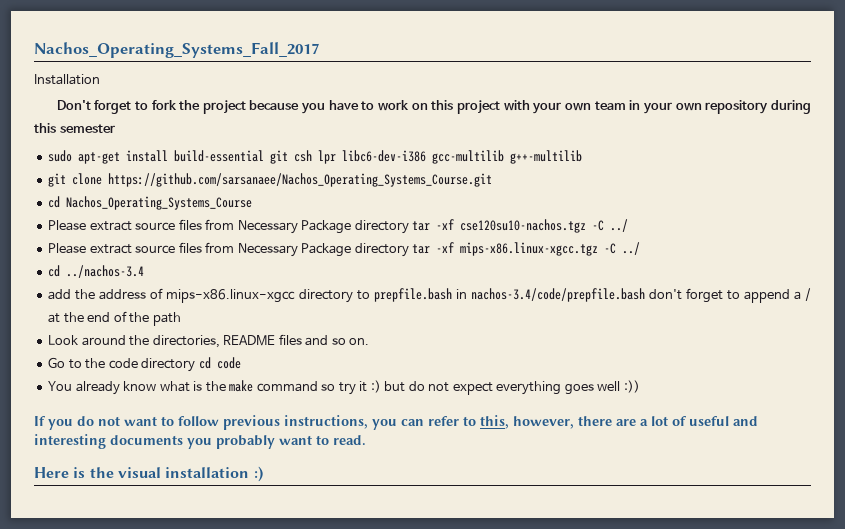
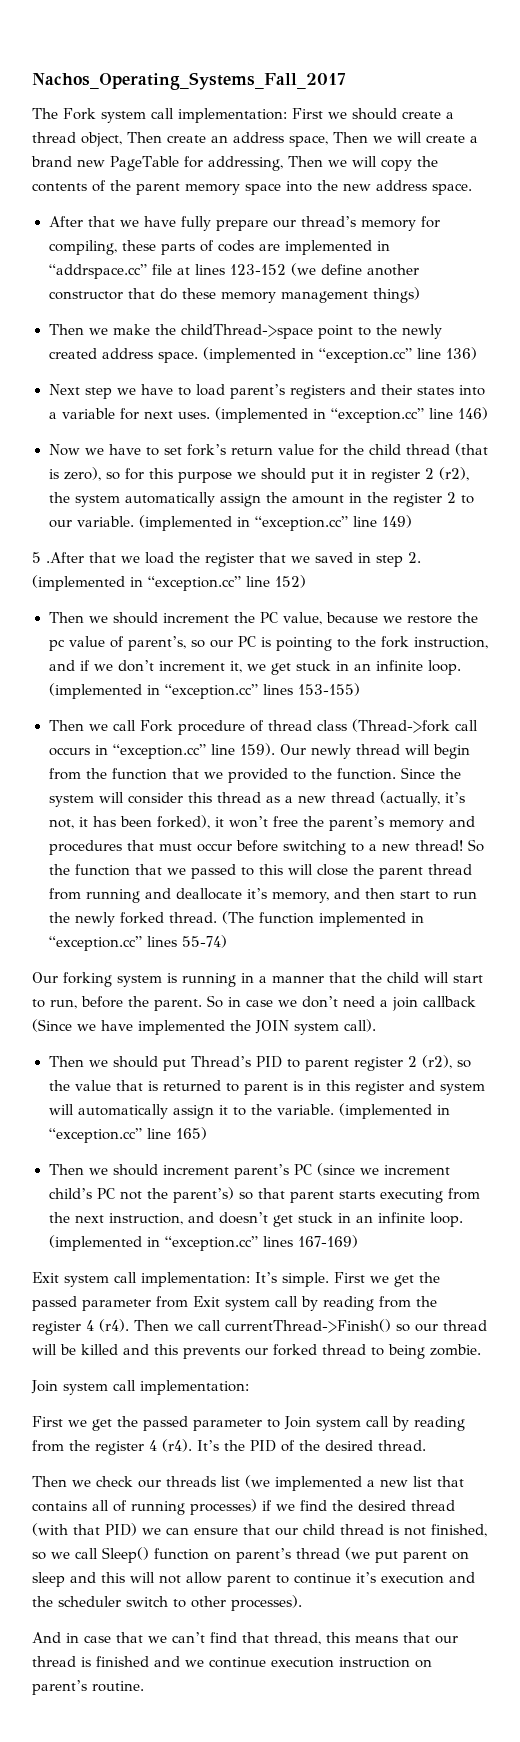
[34,74,100,85] [56,100,812,114] [34,123,115,133] [48,150,583,164] [48,173,493,187] [48,196,253,210] [48,219,629,234] [48,242,641,257] [48,265,145,278] [48,288,811,303] [48,311,181,326] [48,334,370,348] [48,357,241,372] [48,380,640,395] [34,415,758,430] [34,434,366,449] [34,466,263,482] Installation // Don't forget to fork the project because you have to work on this project with your own team in your own repository during this semester // sudo apt-get install build-essential git csh lpr libc6-dev-i386 gcc-multilib g++-multilib // git clone https://github.com/sarsanaee/Nachos_Operating_Systems_Course.git // cd Nachos_Operating_Systems_Course // Please extract source files from Necessary Package directory tar -xf cse120su10-nachos.tgz -C ../ // Please extract source files from Necessary Package directory tar -xf mips-x86.linux-xgcc.tgz -C ../ // cd ../nachos-3.4 // add the address of mips-x86.linux-xgcc directory to prepfile.bash in nachos-3.4/code/prepfile.bash don't forget to append a / at the end of the path // Look around the directories, README files and so on. // Go to the code directory cd code // You already know what is the make command so try it :) but do not expect everything goes well :)) // If you do not want to follow previous instructions, you can refer to this, however, there are a lot of useful and interesting documents you probably want to read. // Here is the visual installation :) -> [32,108,454,123] [32,132,478,147] [31,156,438,171] [32,180,472,195] [48,216,440,231] [48,240,390,255] [48,263,419,279] [48,287,420,303] [48,324,442,339] [48,347,477,363] [48,384,485,399] [48,407,488,423] [48,443,488,456] [48,467,469,483] [48,492,474,507] [48,515,412,531] [32,552,421,567] [32,575,306,591] [48,612,478,625] [48,636,488,651] [48,660,461,675] [48,683,360,699] [48,719,478,735] [48,743,470,759] [48,767,461,783] [48,791,466,807] [48,815,475,831] [48,839,484,855] [48,864,472,879] [48,888,478,903] [48,911,424,927] [48,935,227,951] [32,972,483,987] [32,995,476,1011] [32,1019,376,1035] [48,1055,471,1071] [48,1080,485,1095] [48,1103,450,1119] [48,1127,207,1143] [48,1163,450,1179] [48,1187,480,1203] [48,1212,463,1227] [48,1235,358,1251] [32,1272,440,1287] [32,1296,437,1311] [32,1319,487,1335] [32,1344,481,1359] [31,1380,249,1395] [32,1416,465,1431] [32,1439,426,1455] [32,1475,464,1491] [32,1499,455,1515] [32,1523,487,1537] [32,1547,469,1563] [32,1572,475,1587] [32,1595,302,1611] [32,1632,458,1645] [32,1656,432,1668] [32,1680,144,1695] The Fork system call implementation: First we should create a thread object, Then create an address space, Then we will create a brand new PageTable for addressing, Then we will copy the contents of the parent memory space into the new address space. // After that we have fully prepare our thread’s memory for compiling, these parts of codes are implemented in “addrspace.cc” file at lines 123-152 (we define another constructor that do these memory management things) // Then we make the childThread->space point to the newly created address space. (implemented in “exception.cc” line 136) // Next step we have to load parent’s registers and their states into a variable for next uses. (implemented in “exception.cc” line 146) // Now we have to set fork’s return value for the child thread (that is zero), so for this purpose we should put it in register 2 (r2), the system automatically assign the amount in the register 2 to our variable. (implemented in “exception.cc” line 149) // 5 .After that we load the register that we saved in step 2. (implemented in “exception.cc” line 152) // Then we should increment the PC value, because we restore the pc value of parent’s, so our PC is pointing to the fork instruction, and if we don’t increment it, we get stuck in an infinite loop. (implemented in “exception.cc” lines 153-155) // Then we call Fork procedure of thread class (Thread->fork call occurs in “exception.cc” line 159). Our newly thread will begin from the function that we provided to the function. Since the system will consider this thread as a new thread (actually, it’s not, it has been forked), it won’t free the parent’s memory and procedures that must occur before switching to a new thread! So the function that we passed to this will close the parent thread from running and deallocate it’s memory, and then start to run the newly forked thread. (The function implemented in “exception.cc” lines 55-74) // Our forking system is running in a manner that the child will start to run, before the parent. So in case we don’t need a join callback (Since we have implemented the JOIN system call). // Then we should put Thread’s PID to parent register 2 (r2), so the value that is returned to parent is in this register and system will automatically assign it to the variable. (implemented in “exception.cc” line 165) // Then we should increment parent’s PC (since we increment child’s PC not the parent’s) so that parent starts executing from the next instruction, and doesn’t get stuck in an infinite loop. (implemented in “exception.cc” lines 167-169) // Exit system call implementation: It’s simple. First we get the passed parameter from Exit system call by reading from the register 4 (r4). Then we call currentThread->Finish() so our thread will be killed and this prevents our forked thread to being zombie. // Join system call implementation: // First we get the passed parameter to Join system call by reading from the register 4 (r4). It’s the PID of the desired thread. // Then we check our threads list (we implemented a new list that contains all of running processes) if we find the desired thread (with that PID) we can ensure that our child thread is not finished, so we call Sleep() function on parent’s thread (we put parent on sleep and this will not allow parent to continue it’s execution and the scheduler switch to other processes). // And in case that we can’t find that thread, this means that our thread is finished and we continue execution instruction on parent’s routine.

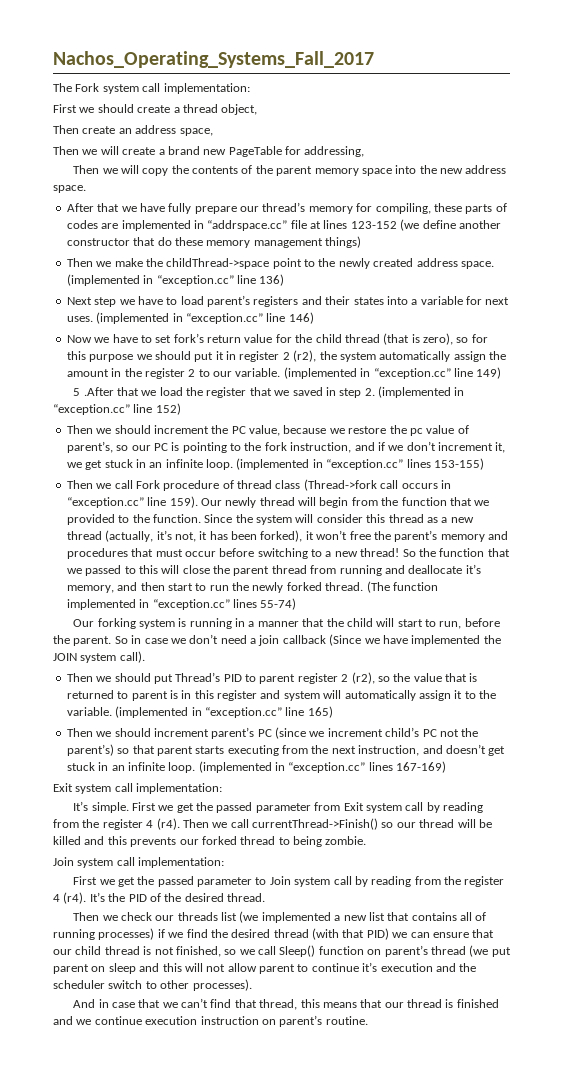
(287, 115) none -> (250, 88) //
(122, 139) none -> (258, 109) //
(328, 141) none -> (213, 132) //
(283, 163) none -> (365, 151) //
(250, 1279) none -> (223, 788) //

